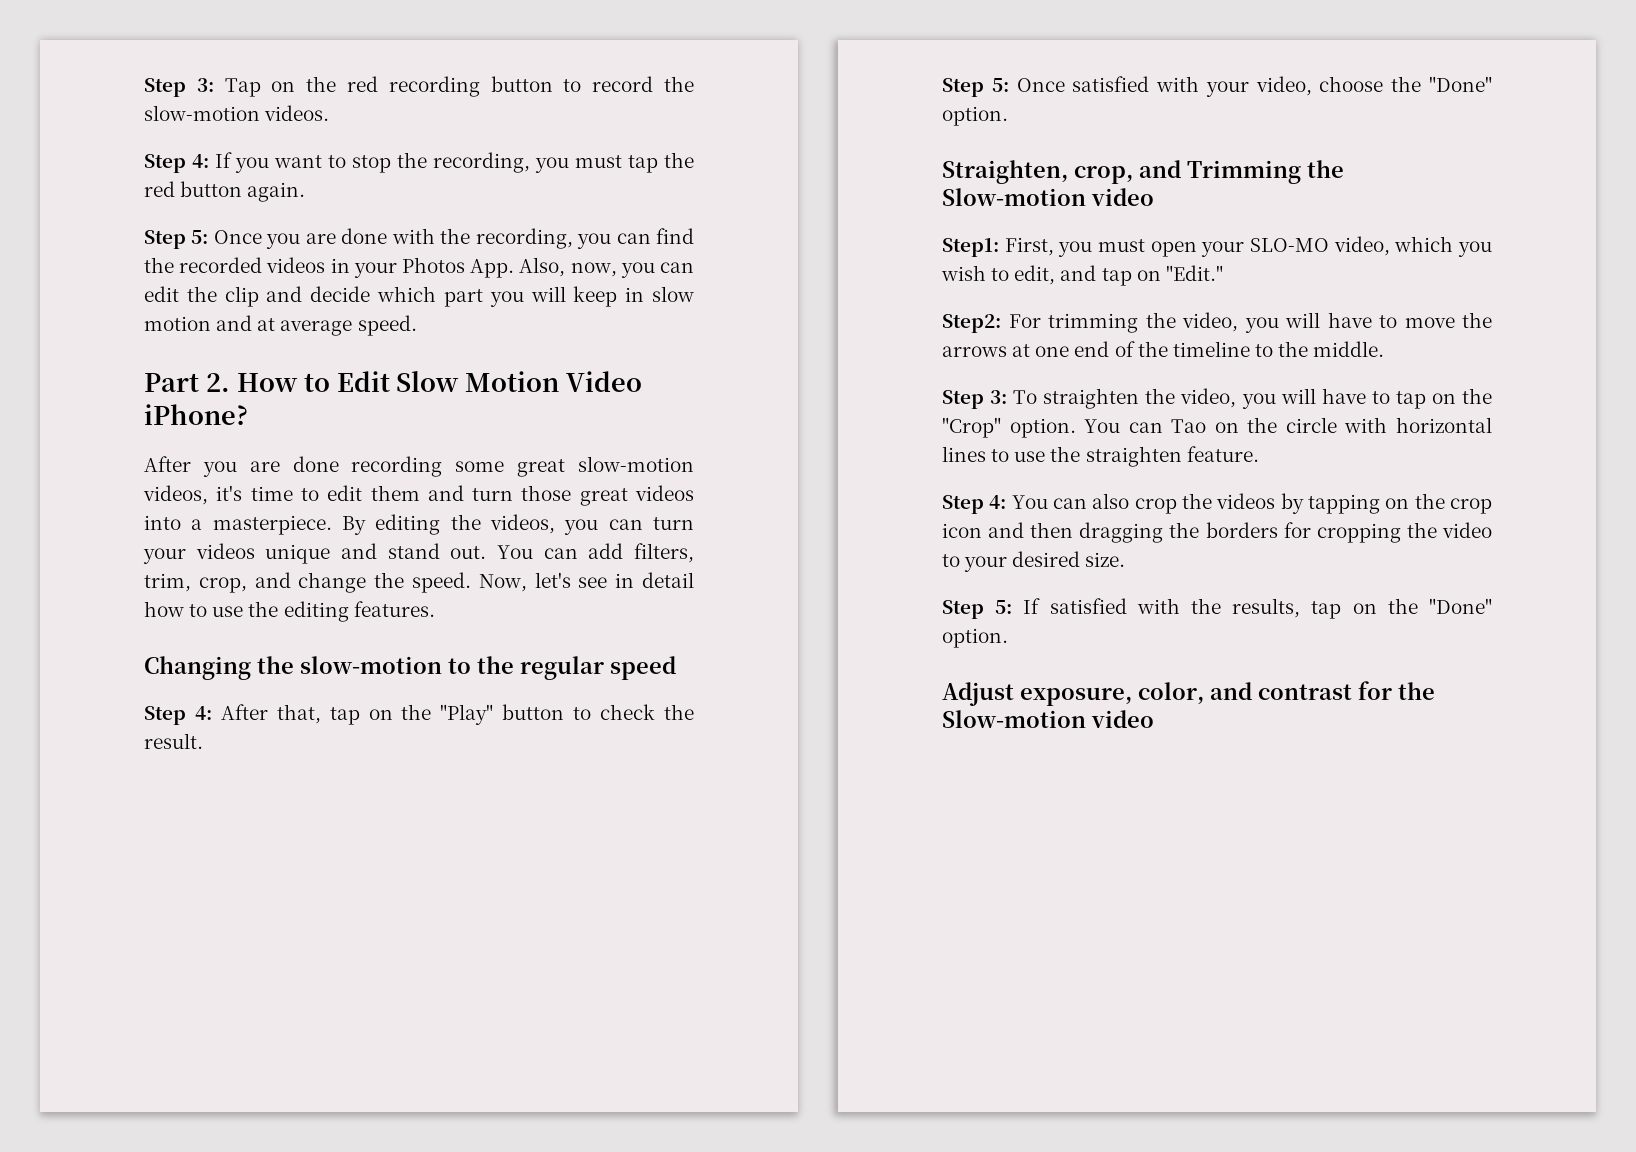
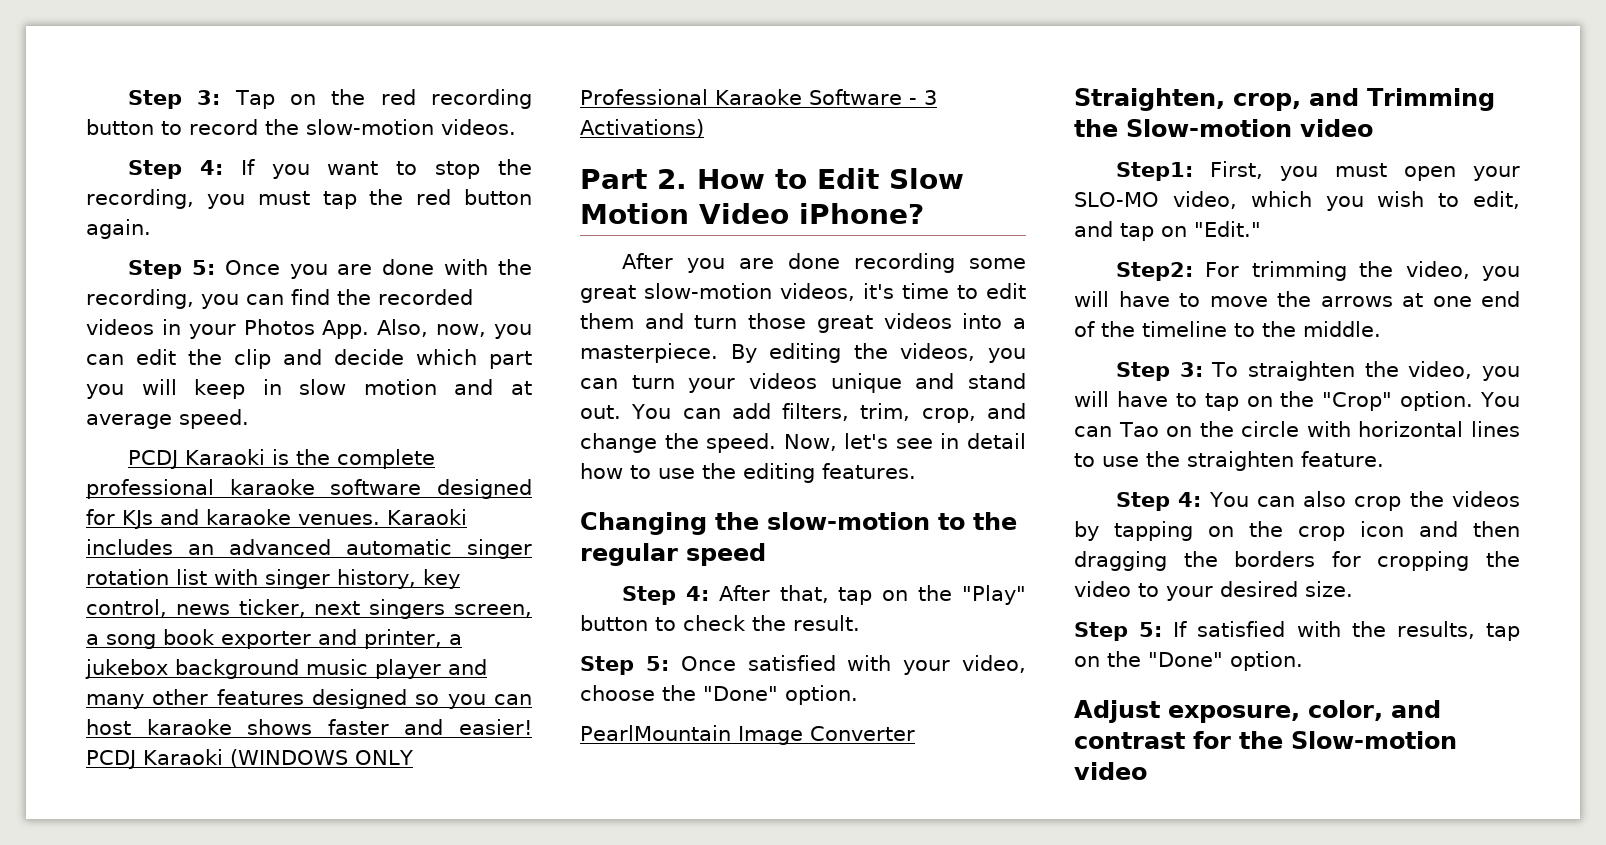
(417, 325) none -> [128,449,436,469] [86,479,532,499] [86,509,467,529] [86,539,532,559] [86,569,460,589] [86,599,532,619] [86,629,462,649] [85,659,487,679] [86,689,532,709] [86,719,532,735] [86,749,413,769] [580,89,937,105] [580,119,704,138] // PCDJ Karaoki is the complete professional karaoke software designed for KJs and karaoke venues. Karaoki includes an advanced automatic singer rotation list with singer history, key control, news ticker, next singers screen, a song book exporter and printer, a jukebox background music player and many other features designed so you can host karaoke shows faster and easier! PCDJ Karaoki (WINDOWS ONLY Professional Karaoke Software - 3 Activations)
(1008, 116) none -> [580,725,915,745] // PearlMountain Image Converter

